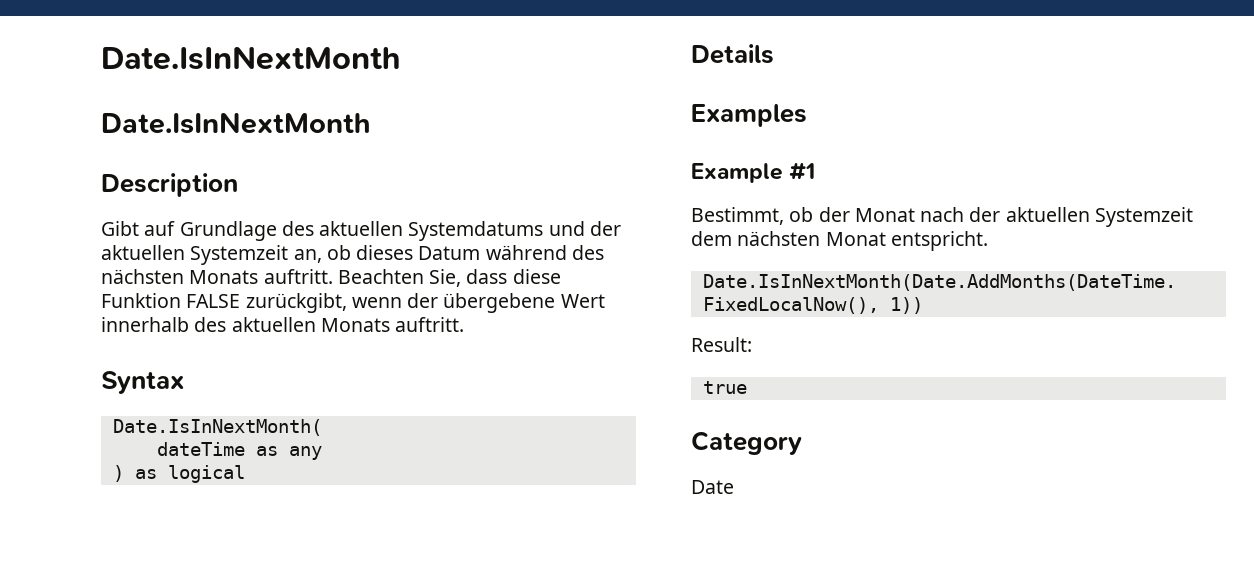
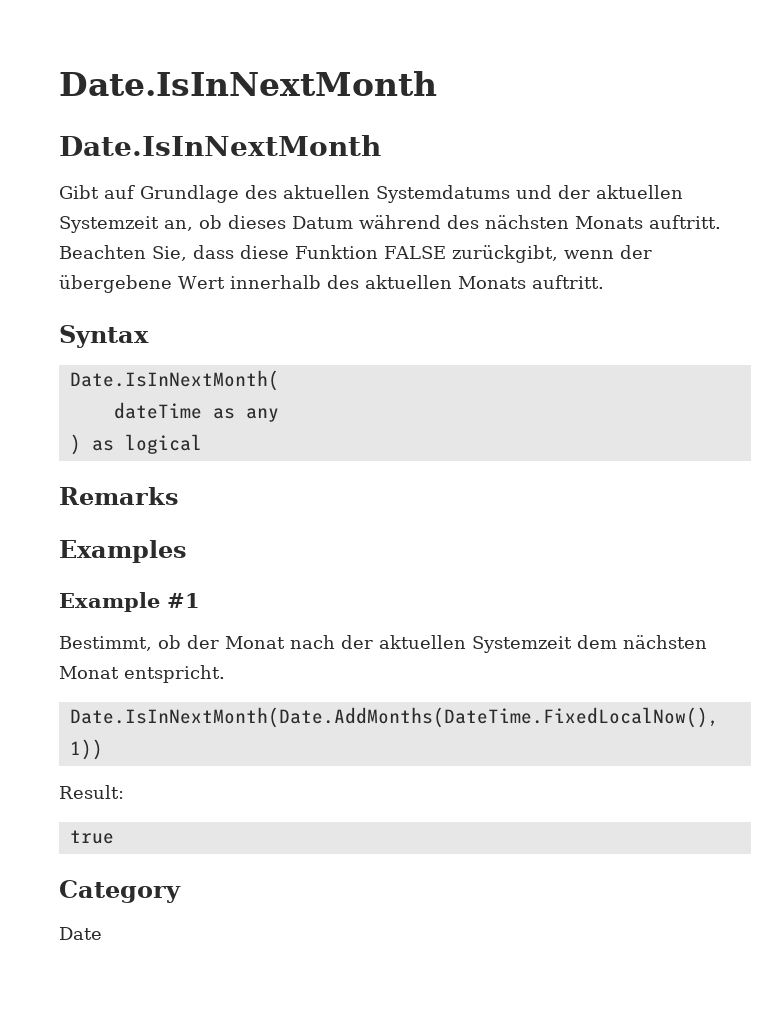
[101,173,238,197] // Description -> (381, 145) none
[691,44,774,64] Details -> [59,487,179,505] Remarks

